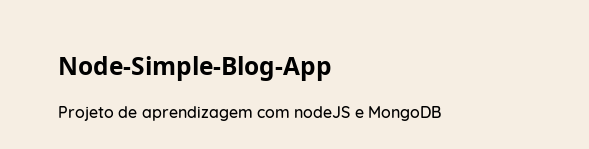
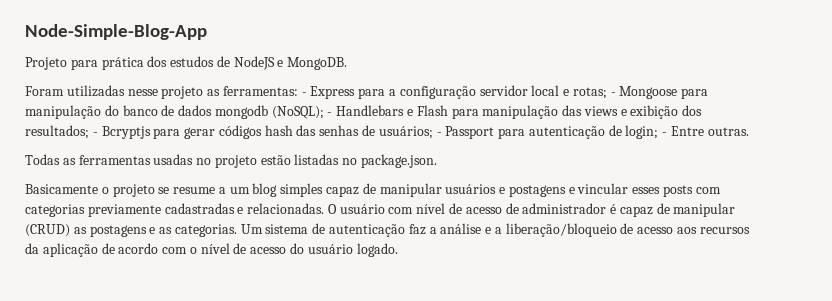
[118,106,441,121] de aprendizagem com nodeJS e MongoDB -> [70,56,348,70] [25,85,709,99] [25,105,703,119] [25,125,749,139] [25,154,438,168] [25,183,721,197] [25,203,736,217] [25,223,750,237] [25,243,398,257] para prática dos estudos de NodeJS e MongoDB. // Foram utilizadas nesse projeto as ferramentas: - Express para a configuração servidor local e rotas; - Mongoose para manipulação do banco de dados mongodb (NoSQL); - Handlebars e Flash para manipulação das views e exibição dos resultados; - Bcryptjs para gerar códigos hash das senhas de usuários; - Passport para autenticação de login; - Entre outras. // Todas as ferramentas usadas no projeto estão listadas no package.json. // Basicamente o projeto se resume a um blog simples capaz de manipular usuários e postagens e vincular esses posts com categorias previamente cadastradas e relacionadas. O usuário com nível de acesso de administrador é capaz de manipular (CRUD) as postagens e as categorias. Um sistema de autenticação faz a análise e a liberação/bloqueio de acesso aos recursos da aplicação de acordo com o nível de acesso do usuário logado.

